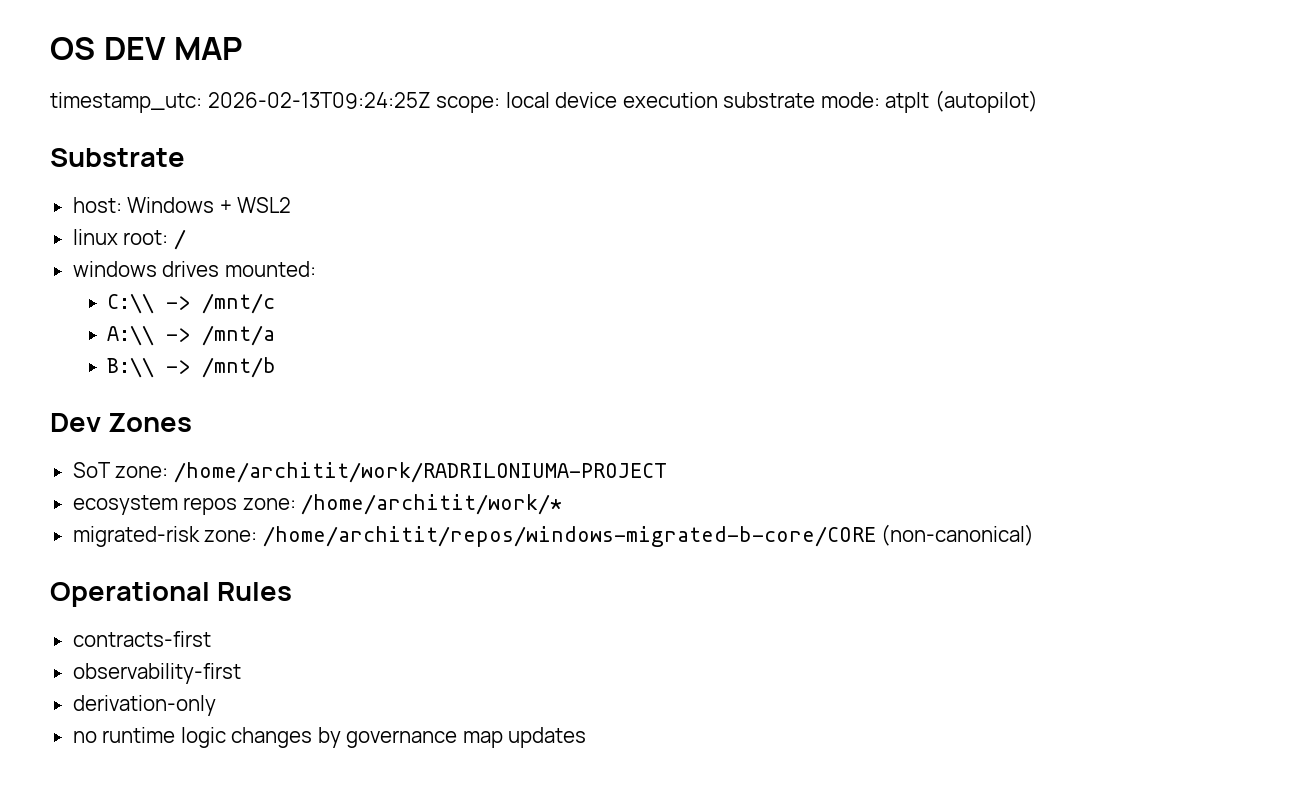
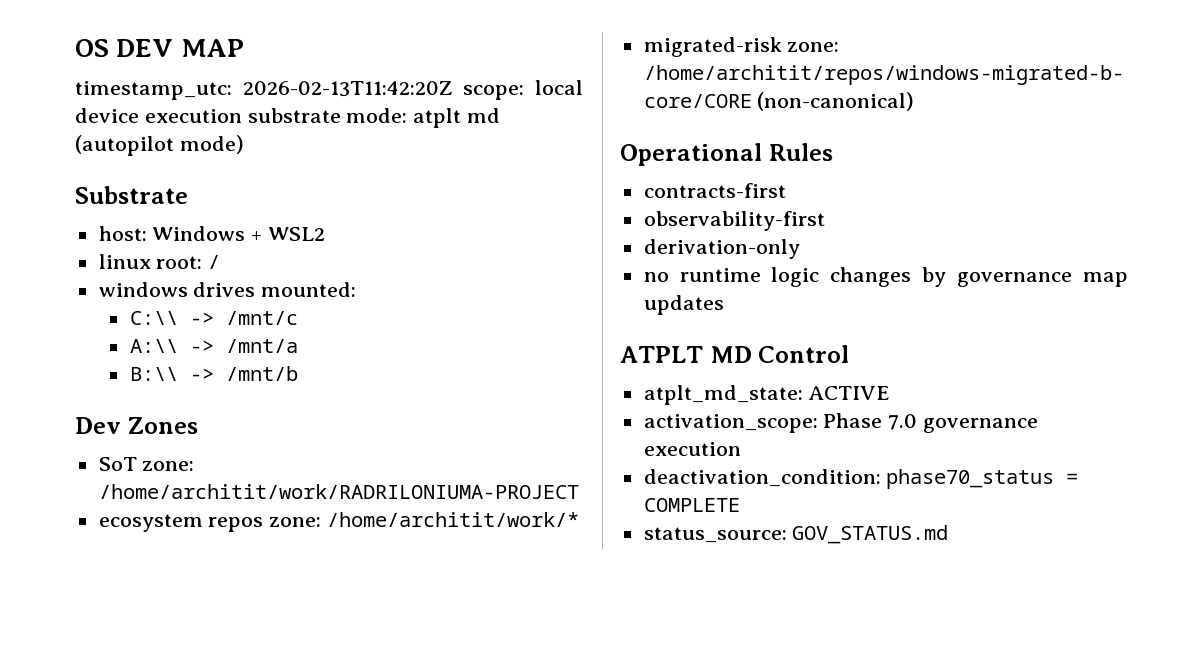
[207,92,431,109] 2026-02-13T09:24:25Z -> [243,81,452,97] 2026-02-13T11:42:20Z
[934,90,1038,113] (autopilot) -> [467,108,501,123] [75,135,244,156] md (autopilot mode)
(587, 737) none -> [620,345,850,363] [643,385,891,405] [643,413,1039,433] [643,442,741,456] [643,469,1079,489] [643,498,740,512] [643,525,949,544] // ATPLT MD Control // atplt_md_state: ACTIVE // activation_scope: Phase 7.0 governance execution // deactivation_condition: phase70_status = COMPLETE // status_source: GOV_STATUS.md

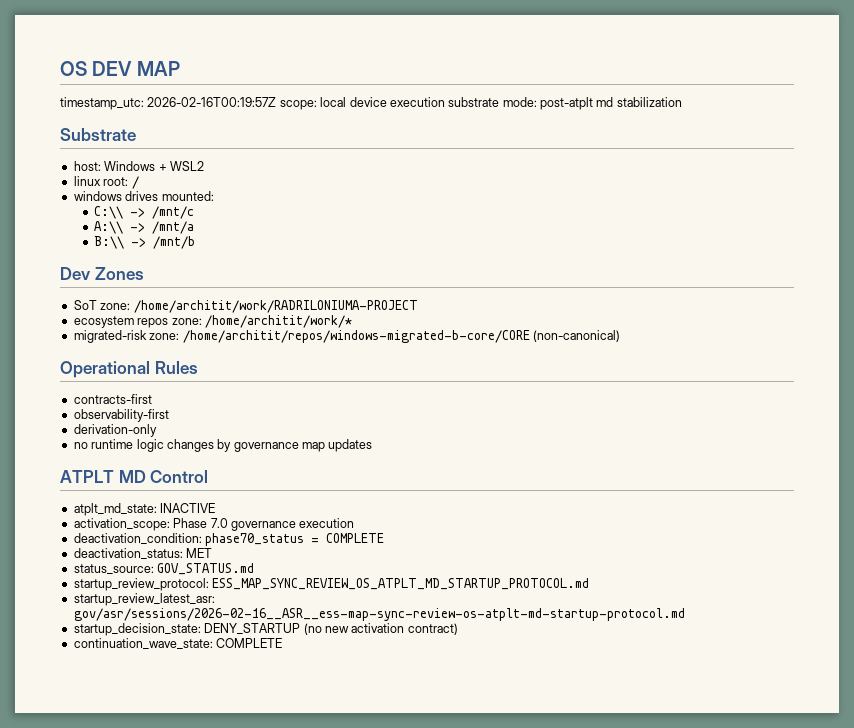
[243,81,452,97] 2026-02-13T11:42:20Z -> [147,97,277,107] 2026-02-16T00:19:57Z
[413,108,501,128] [75,135,244,156] atplt md (autopilot mode) -> [540,97,682,110] post-atplt md stabilization
[808,386,891,400] ACTIVE -> [160,503,216,513] INACTIVE
(740, 505) none -> [73,548,213,559] // deactivation_status: MET
(949, 534) none -> [73,578,590,591] [73,593,215,606] [73,608,685,621] [73,623,458,636] [73,638,283,649] // startup_review_protocol: ESS_MAP_SYNC_REVIEW_OS_ATPLT_MD_STARTUP_PROTOCOL.md // startup_review_latest_asr: gov/asr/sessions/2026-02-16__ASR__ess-map-sync-review-os-atplt-md-startup-protocol.md // startup_decision_state: DENY_STARTUP (no new activation contract) // continuation_wave_state: COMPLETE

